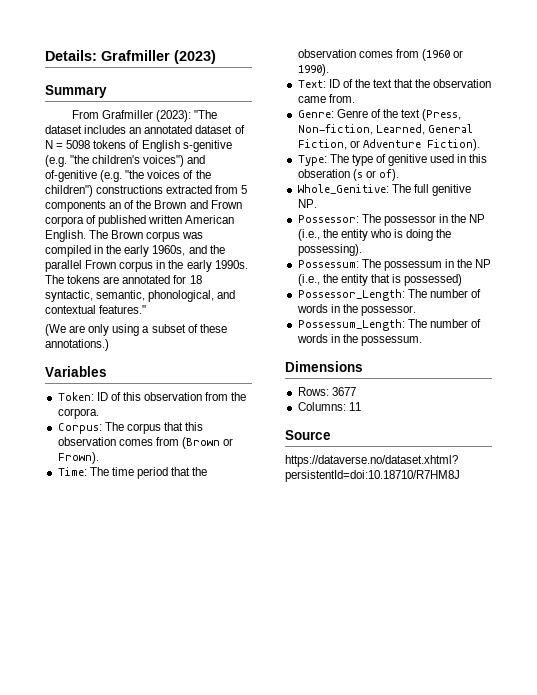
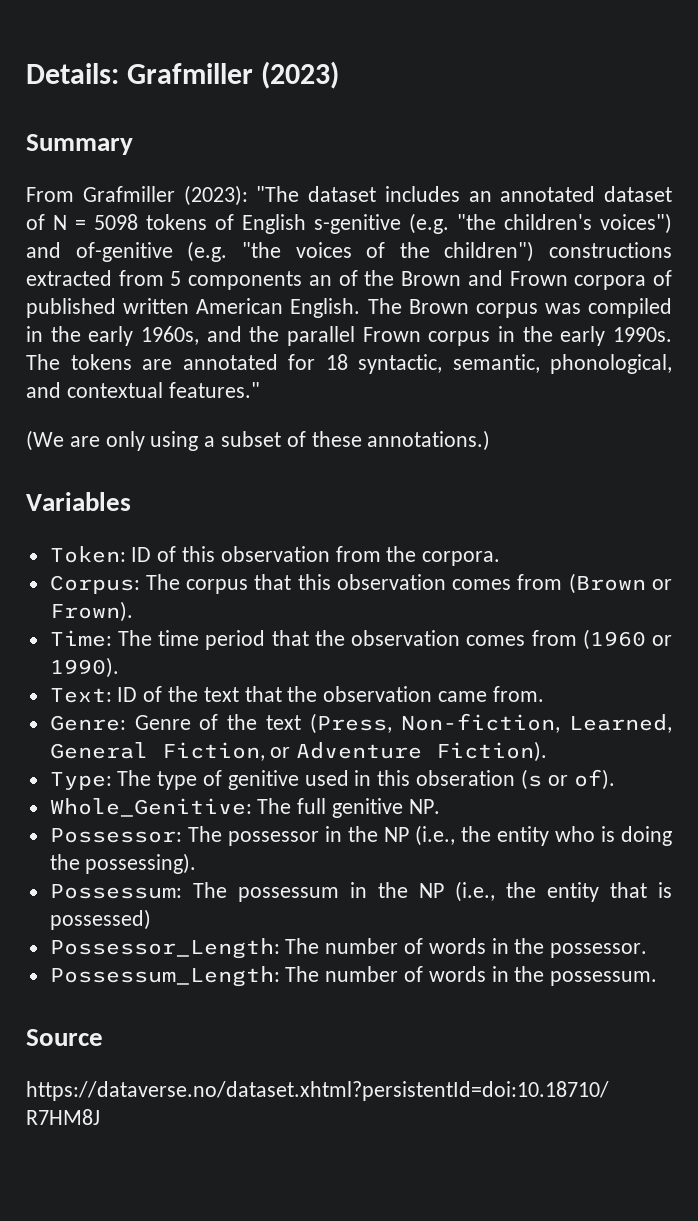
[285,361,363,372] [297,387,356,396] [297,402,361,411] // Dimensions // Rows: 3677 // Columns: 11 -> (658, 978) none

